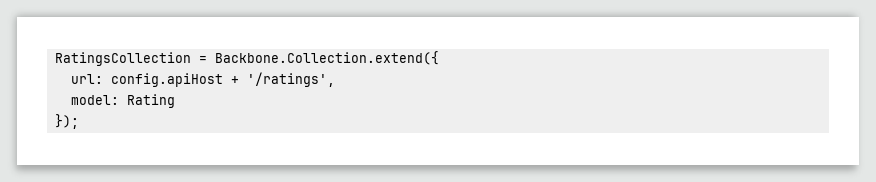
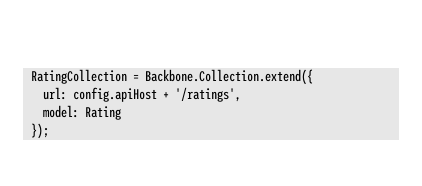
[55,52,192,66] RatingsCollection -> [31,69,128,84] RatingCollection

